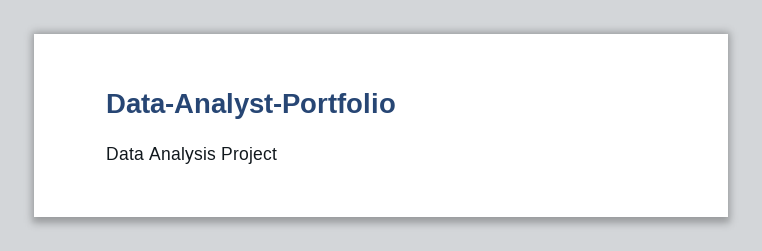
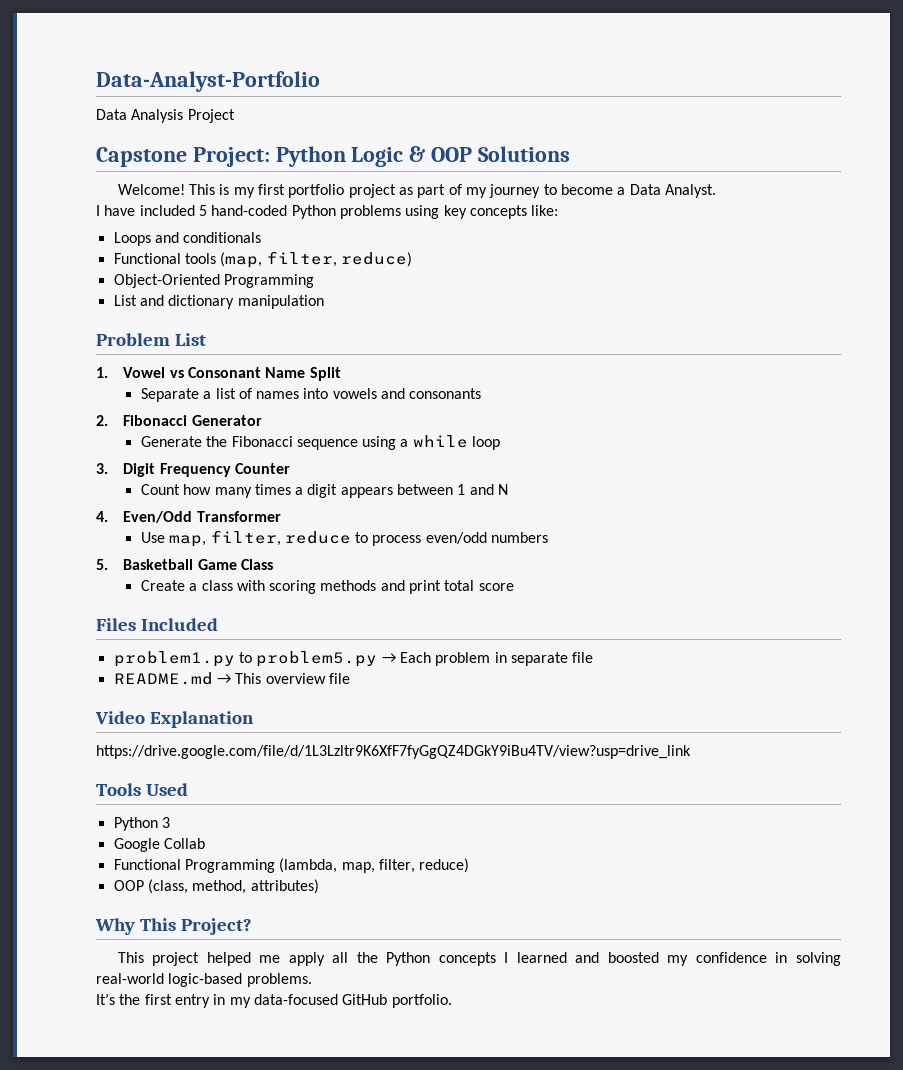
(277, 155) none -> [96,146,570,167] [117,184,716,198] [96,205,559,219] [113,232,262,246] [113,251,412,268] [113,274,314,288] [113,295,324,309] [96,333,207,346] [96,367,341,381] [140,388,482,402] [96,415,262,426] [140,435,501,450] [96,463,290,477] [140,484,509,498] [96,511,281,523] [140,530,549,547] [96,559,273,570] [140,580,514,594] [96,618,219,631] [113,651,594,667] [113,672,350,685] [95,711,255,728] [96,745,691,759] [96,783,189,796] [113,817,170,831] [113,838,205,852] [113,858,470,873] [113,879,319,894] [95,918,253,935] [117,952,842,966] [96,973,312,987] [96,993,452,1008] // Capstone Project: Python Logic & OOP Solutions // Welcome! This is my first portfolio project as part of my journey to become a Data Analyst. // I have included 5 hand-coded Python problems using key concepts like: // Loops and conditionals // Functional tools (map, filter, reduce) // Object-Oriented Programming // List and dictionary manipulation // Problem List // 1. Vowel vs Consonant Name Split // Separate a list of names into vowels and consonants // 2. Fibonacci Generator // Generate the Fibonacci sequence using a while loop // 3. Digit Frequency Counter // Count how many times a digit appears between 1 and N // 4. Even/Odd Transformer // Use map, filter, reduce to process even/odd numbers // 5. Basketball Game Class // Create a class with scoring methods and print total score // Files Included // problem1.py to problem5.py → Each problem in separate file // README.md → This overview file // Video Explanation // https://drive.google.com/file/d/1L3Lzltr9K6XfF7fyGgQZ4DGkY9iBu4TV/view?usp=drive_link // Tools Used // Python 3 // Google Collab // Functional Programming (lambda, map, filter, reduce) // OOP (class, method, attributes) // Why This Project? // This project helped me apply all the Python concepts I learned and boosted my confidence in solving real-world logic-based problems. // It’s the first entry in my data-focused GitHub portfolio.

